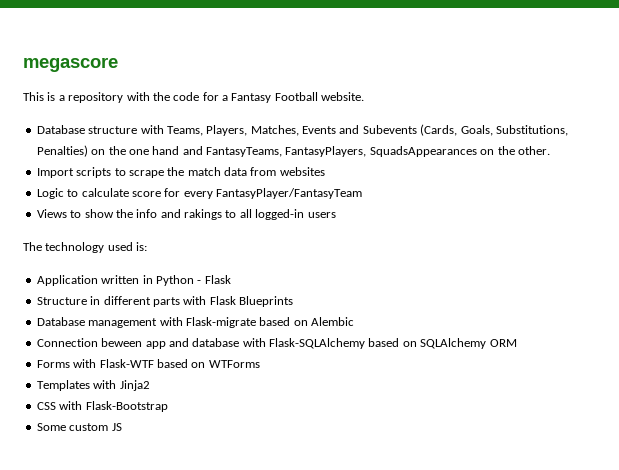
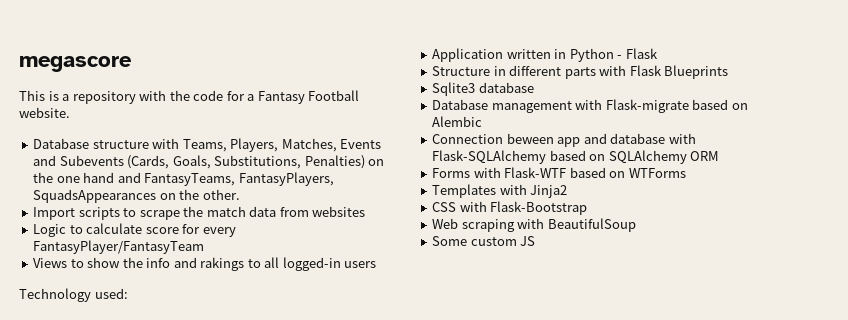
[23,242,148,253] The technology used is: -> [19,288,128,302] Technology used:
(293, 301) none -> [432,82,534,96] // Sqlite3 database
(168, 406) none -> [432,218,636,232] // Web scraping with BeautifulSoup

